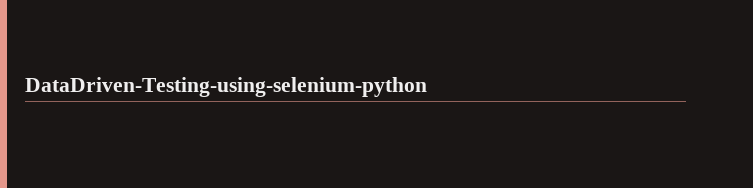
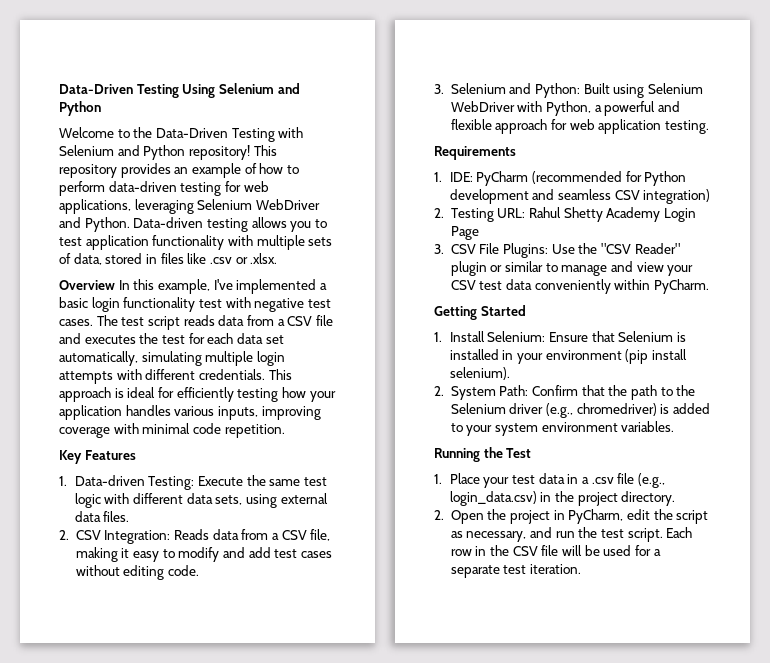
[25,77,427,97] DataDriven-Testing-using-selenium-python -> [59,83,300,98] [59,101,101,116] [59,127,304,142] [59,145,277,160] [59,163,299,178] [59,181,269,196] [59,199,320,214] [59,217,327,232] [59,235,333,250] [59,253,278,265] [59,279,327,294] [59,297,331,312] [59,315,333,330] [59,333,284,344] [59,351,285,366] [59,369,292,384] [59,387,336,402] [59,405,321,420] [59,423,285,438] [59,450,136,464] [59,475,328,490] [74,493,328,508] [74,511,130,522] [59,529,331,544] [75,547,332,562] [75,565,200,580] [434,83,703,98] [450,101,680,116] [450,119,709,134] [434,146,516,160] [434,171,687,186] [449,189,711,204] [434,207,696,222] [450,226,479,240] [434,243,680,258] [450,261,694,276] [450,279,709,294] [434,305,526,320] [434,331,687,342] [449,349,688,364] [449,367,510,380] [434,385,696,400] [450,403,710,418] [450,421,675,436] [434,447,532,462] [434,473,665,488] [449,491,676,506] [434,509,709,524] [450,527,693,542] [450,545,661,556] [450,564,582,578] Data-Driven Testing Using Selenium and Python // Welcome to the Data-Driven Testing with Selenium and Python repository! This repository provides an example of how to perform data-driven testing for web applications, leveraging Selenium WebDriver and Python. Data-driven testing allows you to test application functionality with multiple sets of data, stored in files like .csv or .xlsx. // Overview In this example, I've implemented a basic login functionality test with negative test cases. The test script reads data from a CSV file and executes the test for each data set automatically, simulating multiple login attempts with different credentials. This approach is ideal for efficiently testing how your application handles various inputs, improving coverage with minimal code repetition. // Key Features // 1. Data-driven Testing: Execute the same test logic with different data sets, using external data files. // 2. CSV Integration: Reads data from a CSV file, making it easy to modify and add test cases without editing code. // 3. Selenium and Python: Built using Selenium WebDriver with Python, a powerful and flexible approach for web application testing. // Requirements // 1. IDE: PyCharm (recommended for Python development and seamless CSV integration) // 2. Testing URL: Rahul Shetty Academy Login Page // 3. CSV File Plugins: Use the "CSV Reader" plugin or similar to manage and view your CSV test data conveniently within PyCharm. // Getting Started // 1. Install Selenium: Ensure that Selenium is installed in your environment (pip install selenium). // 2. System Path: Confirm that the path to the Selenium driver (e.g., chromedriver) is added to your system environment variables. // Running the Test // 1. Place your test data in a .csv file (e.g., login_data.csv) in the project directory. // 2. Open the project in PyCharm, edit the script as necessary, and run the test script. Each row in the CSV file will be used for a separate test iteration.

